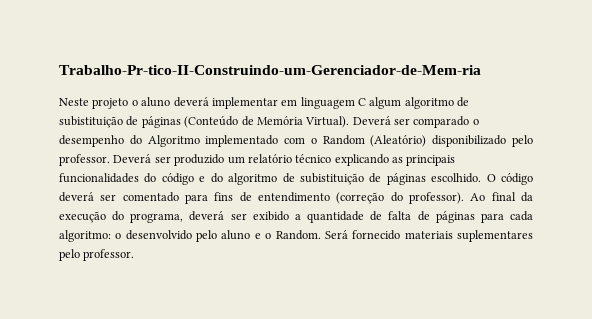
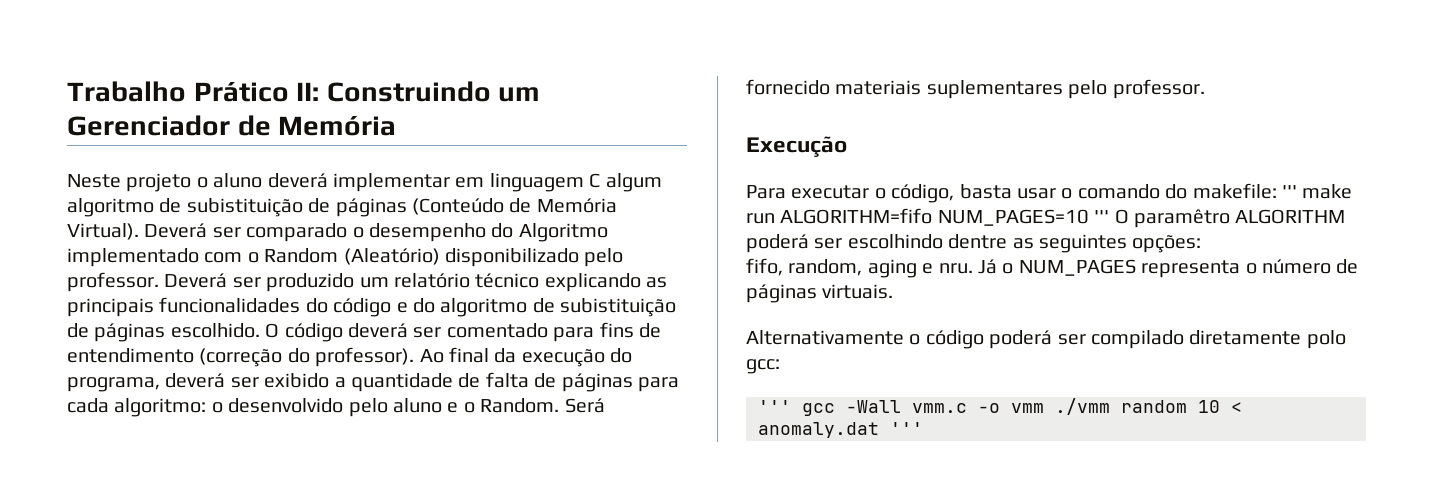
[59,65,481,75] Trabalho-Pr-tico-II-Construindo-um-Gerenciador-de-Mem-ria -> [67,81,541,102] [67,115,397,136] Trabalho Prático II: Construindo um Gerenciador de Memória
(135, 255) none -> [746,136,847,157] [746,183,1353,203] [746,208,1346,228] [746,234,1202,253] [746,258,1359,278] [746,284,894,303] [746,330,1346,349] [746,359,780,374] [758,398,1242,416] [758,422,923,438] // Execução // Para executar o código, basta usar o comando do makefile: ''' make run ALGORITHM=fifo NUM_PAGES=10 ''' O paramêtro ALGORITHM poderá ser escolhindo dentre as seguintes opções: // fifo, random, aging e nru. Já o NUM_PAGES representa o número de páginas virtuais. // Alternativamente o código poderá ser compilado diretamente polo gcc: // ''' gcc -Wall vmm.c -o vmm ./vmm random 10 < anomaly.dat '''

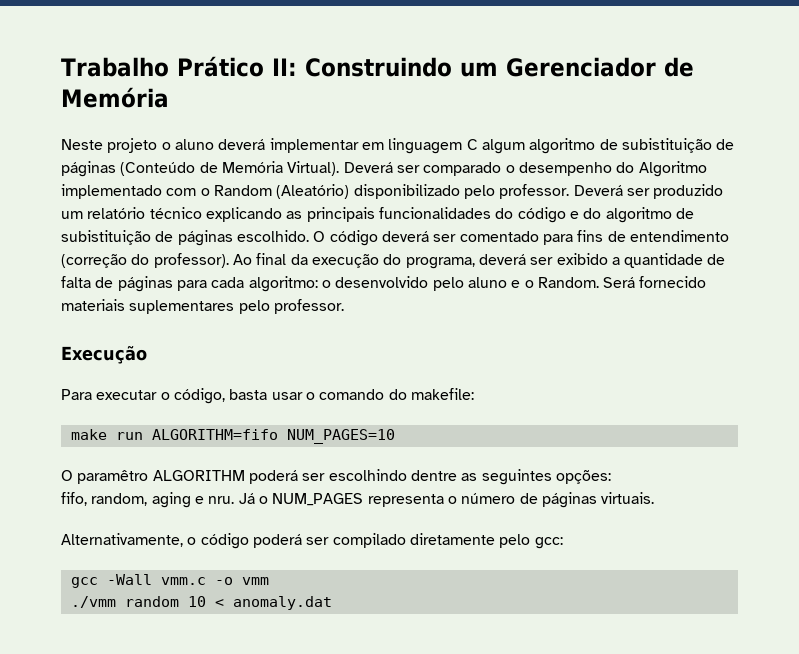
[1282,185,1297,198] ''' -> (474, 394) //
[1094,210,1110,223] ''' -> (395, 436) //
[746,330,904,345] Alternativamente -> [61,533,183,547] Alternativamente,
[1306,330,1346,349] polo -> [499,534,531,548] pelo
[758,400,791,413] ''' -> (563, 543) none
(1044, 408) none -> (269, 581) //
[890,422,923,435] ''' -> (332, 603) none

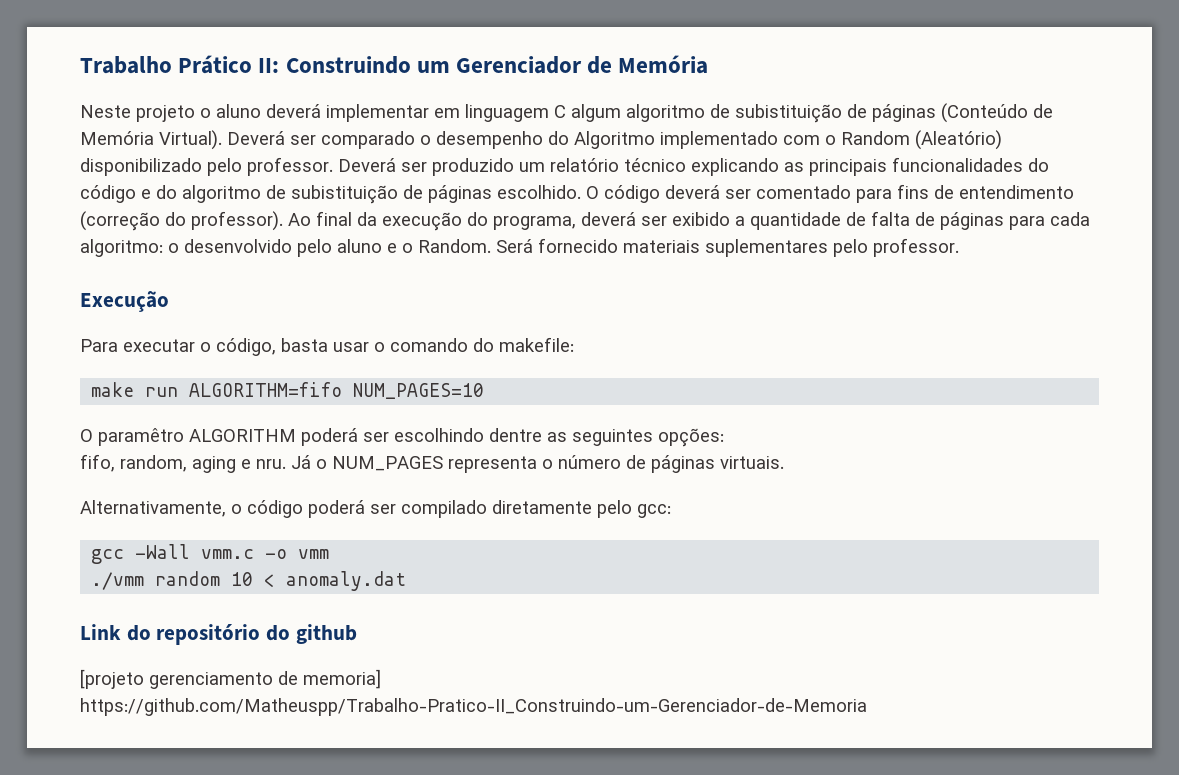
(332, 603) none -> [80,624,357,645] [80,669,381,689] [80,698,867,716] // Link do repositório do github // [projeto gerenciamento de memoria] https://github.com/Matheuspp/Trabalho-Pratico-II_Construindo-um-Gerenciador-de-Memoria

